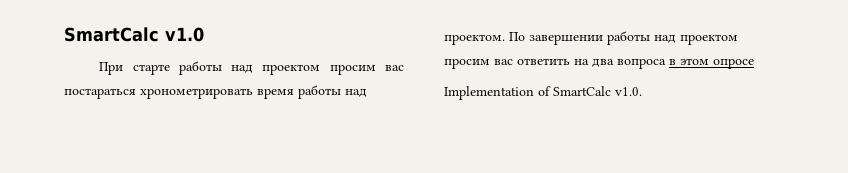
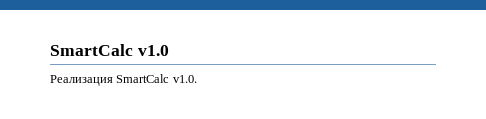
[99,61,404,75] [64,85,367,99] [444,31,738,45] [444,58,754,69] [444,86,551,100] При старте работы над проектом просим вас постараться хронометрировать время работы над проектом. По завершении работы над проектом просим вас ответить на два вопроса в этом опросе // Implementation of -> [50,75,113,86] Реализация

